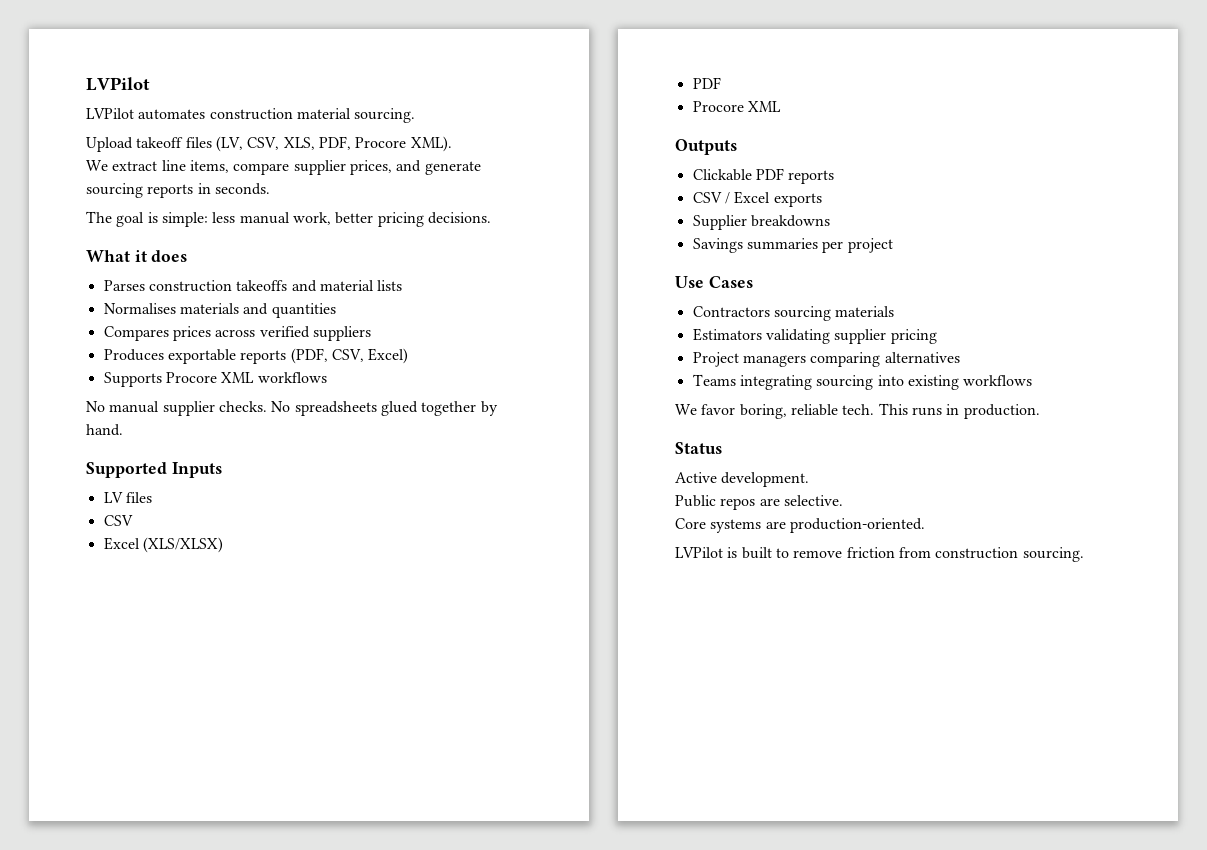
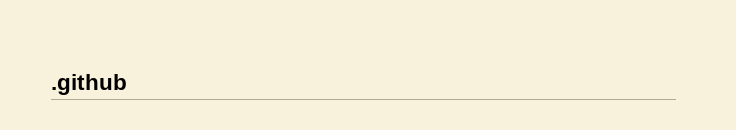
[86,77,150,91] [86,108,416,123] [86,136,452,152] [86,160,481,175] [86,183,270,198] [86,211,491,227] [86,250,188,262] [103,280,403,292] [103,303,336,318] [103,326,371,341] [103,348,409,364] [103,372,327,387] [86,401,498,416] [86,424,123,436] [86,462,222,478] [103,492,152,503] [103,515,133,526] [103,537,223,553] [692,77,721,89] [692,101,781,112] [675,139,737,155] [692,168,835,184] [692,191,822,207] [692,215,830,230] [692,238,893,253] [675,276,753,288] [692,306,895,321] [692,328,937,344] [692,352,960,367] [692,374,1033,390] [675,403,1040,419] [675,442,722,454] [675,472,810,487] [675,495,843,510] [675,518,925,533] [675,547,1084,562] LVPilot // LVPilot automates construction material sourcing. // Upload takeoff files (LV, CSV, XLS, PDF, Procore XML). // We extract line items, compare supplier prices, and generate sourcing reports in seconds. // The goal is simple: less manual work, better pricing decisions. // What it does // Parses construction takeoffs and material lists // Normalises materials and quantities // Compares prices across verified suppliers // Produces exportable reports (PDF, CSV, Excel) // Supports Procore XML workflows // No manual supplier checks. No spreadsheets glued together by hand. // Supported Inputs // LV files // CSV // Excel (XLS/XLSX) // PDF // Procore XML // Outputs // Clickable PDF reports // CSV / Excel exports // Supplier breakdowns // Savings summaries per project // Use Cases // Contractors sourcing materials // Estimators validating supplier pricing // Project managers comparing alternatives // Teams integrating sourcing into existing workflows // We favor boring, reliable tech. This runs in production. // Status // Active development. // Public repos are selective. // Core systems are production-oriented. // LVPilot is built to remove friction from construction sourcing. -> [51,74,127,95] .github

